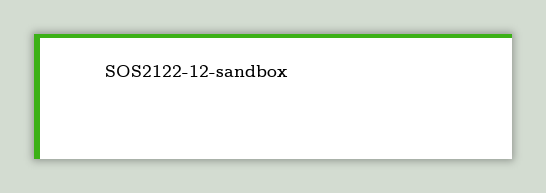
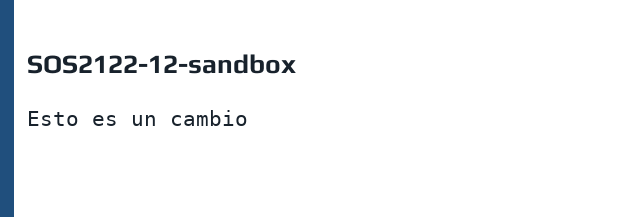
(288, 71) none -> [27,110,248,126] // Esto es un cambio

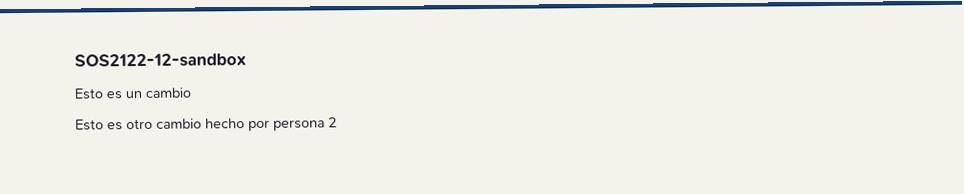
(248, 118) none -> [75,117,337,132] // Esto es otro cambio hecho por persona 2

